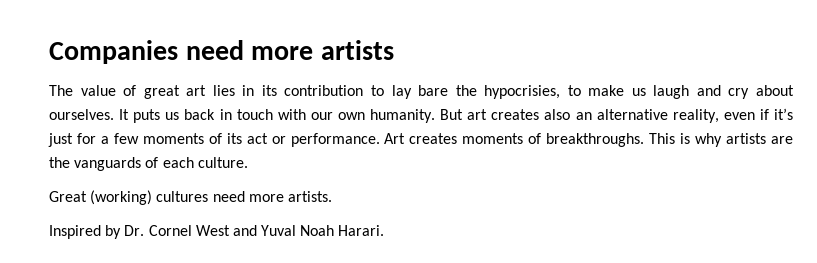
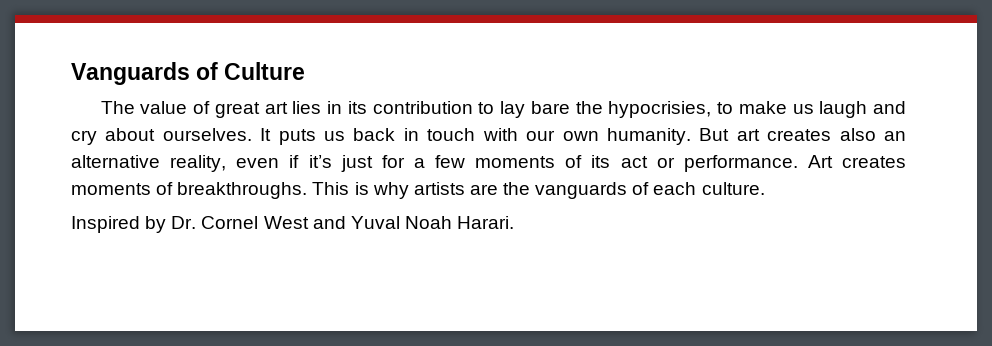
[49,40,394,64] Companies need more artists -> [71,62,306,85] Vanguards of Culture
[49,190,332,205] // Great (working) cultures need more artists. -> (765, 188) none

